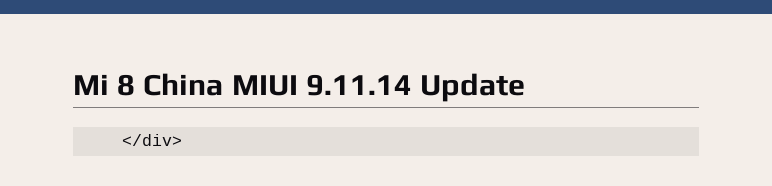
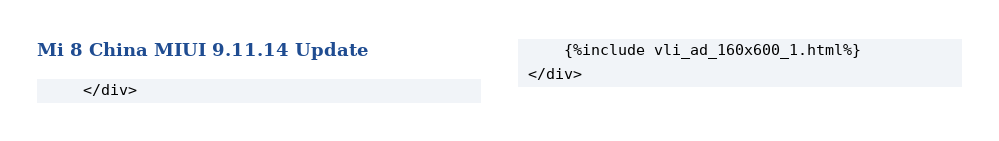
(183, 140) none -> [563,44,861,59] [527,68,582,80] // {%include vli_ad_160x600_1.html%} // </div>

